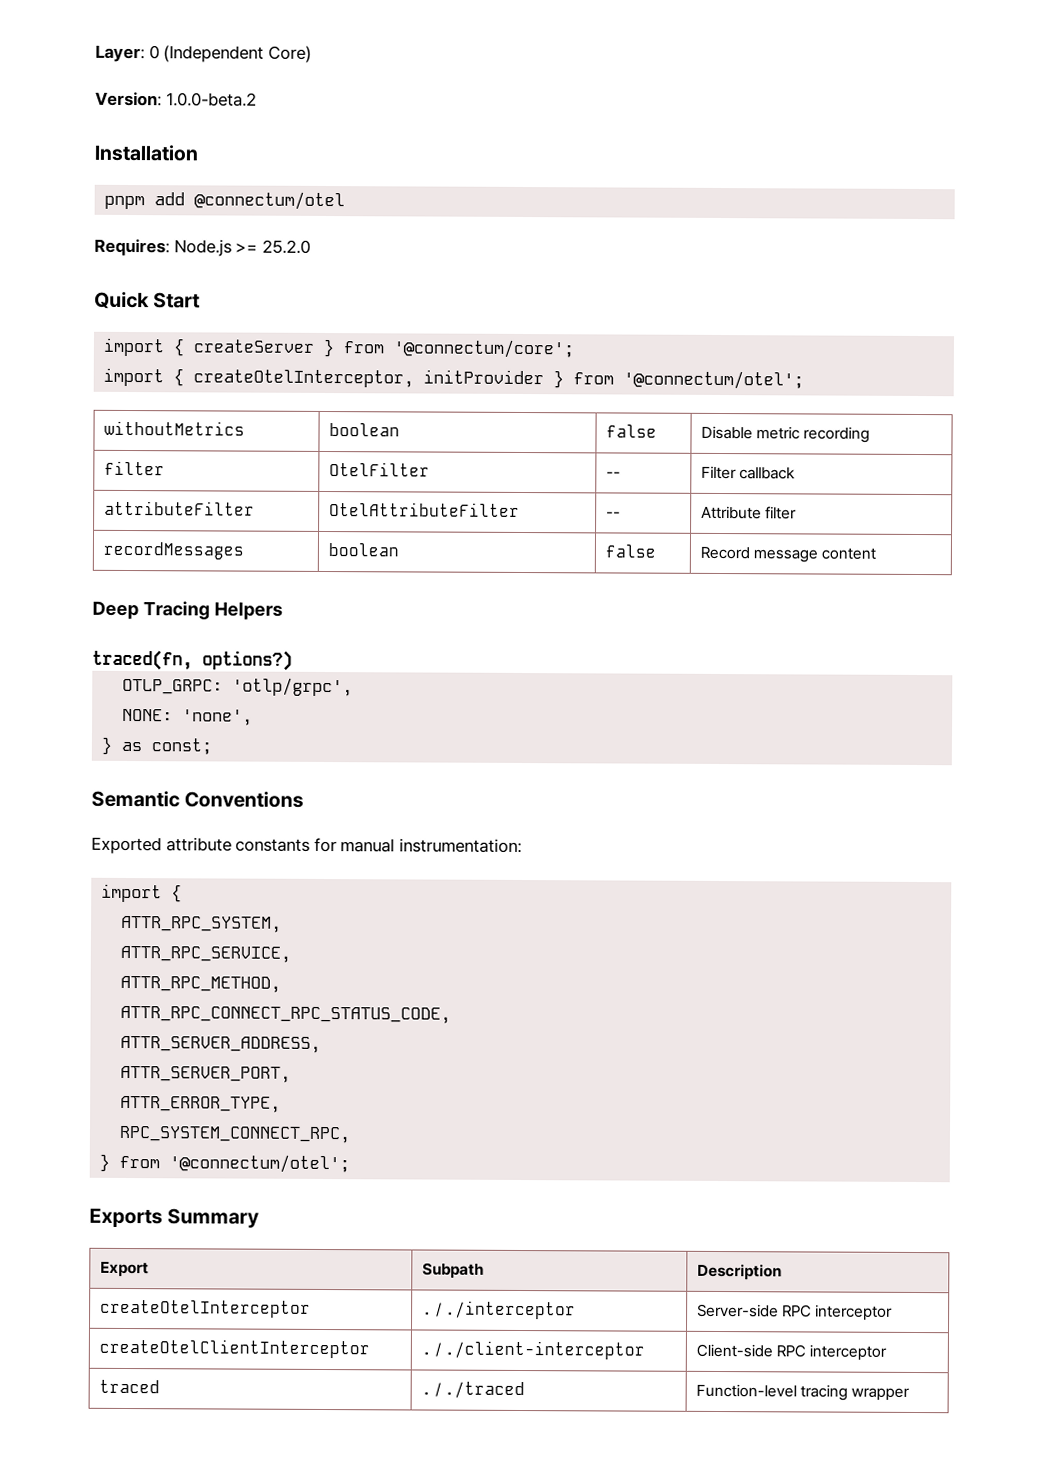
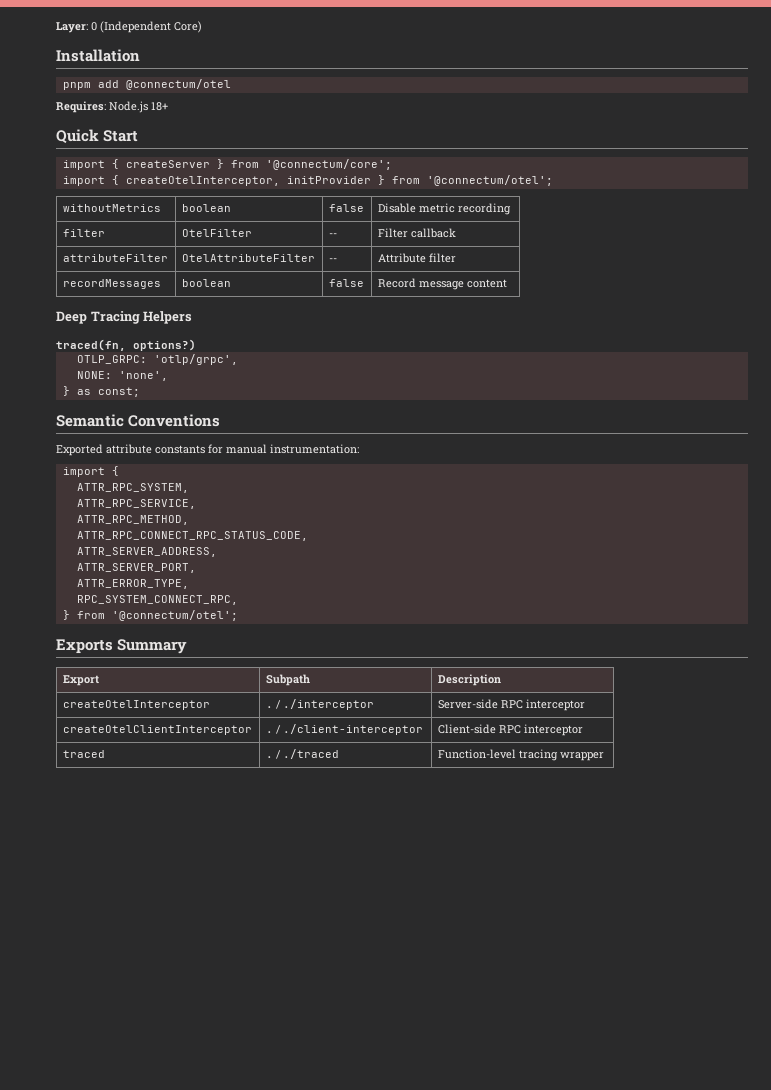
[95,91,257,107] // Version: 1.0.0-beta.2 -> (202, 27) none
[235,239,311,254] >= 25.2.0 -> [151,102,168,111] 18+

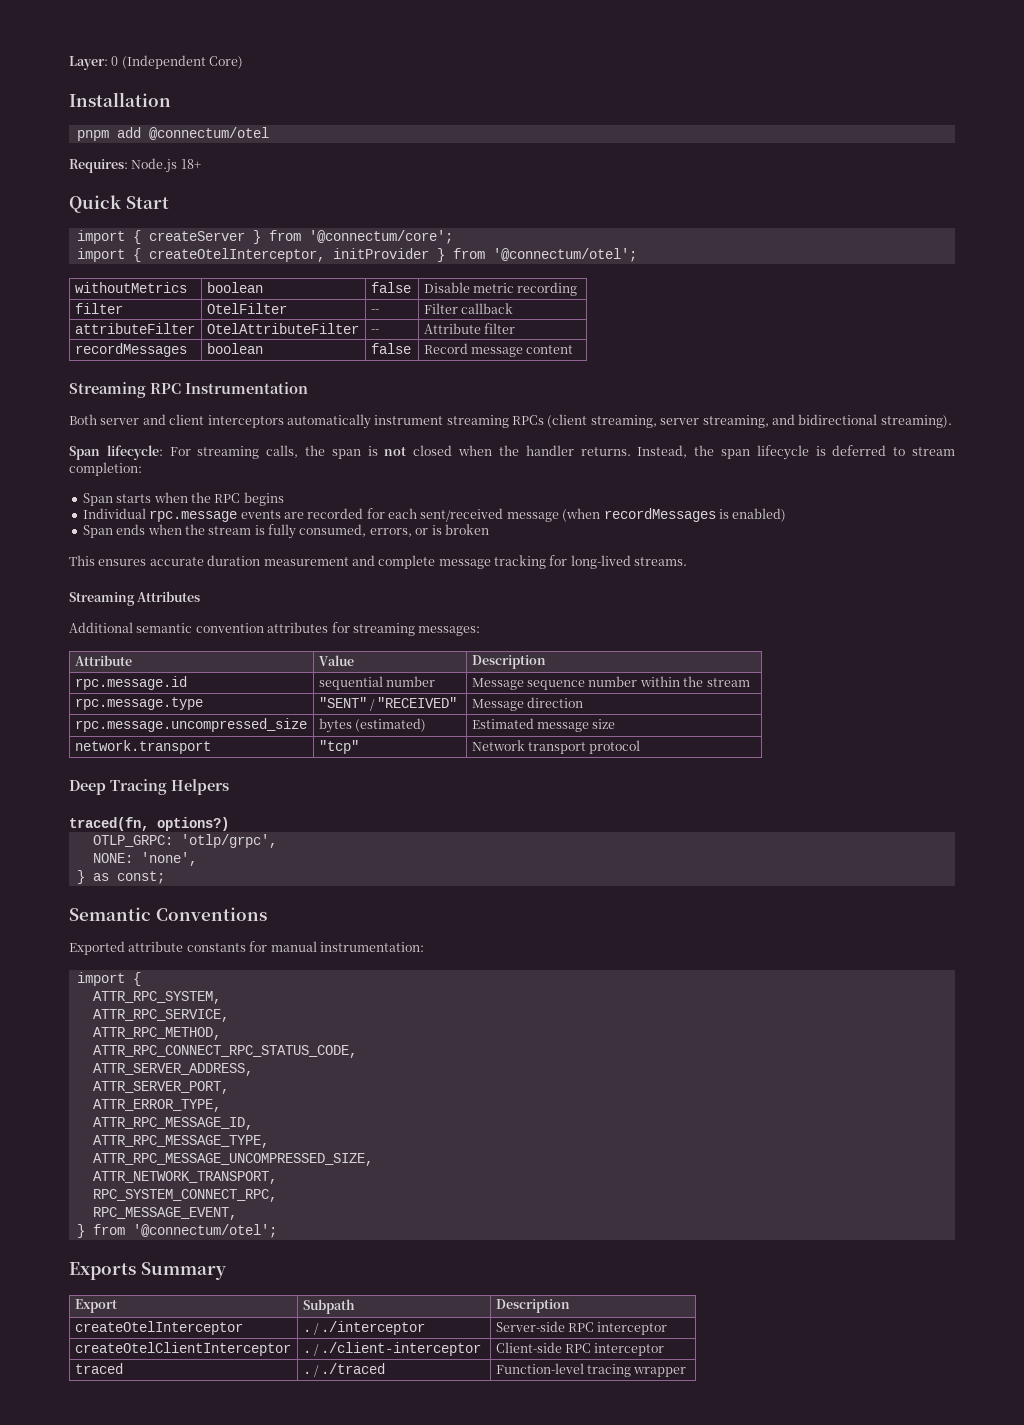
(507, 283) none -> [69,382,308,398] [69,414,952,429] [69,445,956,460] [69,462,142,476] [82,492,284,506] [82,508,787,522] [82,524,489,539] [69,555,688,569] [69,591,201,606] [69,622,481,636] [74,655,132,666] [318,655,354,666] [471,655,546,669] [74,676,187,690] [318,676,436,690] [471,676,750,690] [74,697,203,710] [318,697,458,711] [471,697,584,711] [74,718,307,732] [318,718,427,733] [471,718,616,732] [74,740,211,754] [318,740,359,754] [471,740,641,754] // Streaming RPC Instrumentation // Both server and client interceptors automatically instrument streaming RPCs (client streaming, server streaming, and bidirectional streaming). // Span lifecycle: For streaming calls, the span is not closed when the handler returns. Instead, the span lifecycle is deferred to stream completion: // Span starts when the RPC begins // Individual rpc.message events are recorded for each sent/received message (when recordMessages is enabled) // Span ends when the stream is fully consumed, errors, or is broken // This ensures accurate duration measurement and complete message tracking for long-lived streams. // Streaming Attributes // Additional semantic convention attributes for streaming messages: // Attribute | Value | Description // rpc.message.id | sequential number | Message sequence number within the stream // rpc.message.type | "SENT" / "RECEIVED" | Message direction // rpc.message.uncompressed_size | bytes (estimated) | Estimated message size // network.transport | "tcp" | Network transport protocol
(189, 584) none -> [92,1117,253,1130] [92,1135,269,1148] [92,1153,373,1166] [92,1171,277,1184] // ATTR_RPC_MESSAGE_ID, // ATTR_RPC_MESSAGE_TYPE, // ATTR_RPC_MESSAGE_UNCOMPRESSED_SIZE, // ATTR_NETWORK_TRANSPORT,
(238, 600) none -> [92,1207,237,1220] // RPC_MESSAGE_EVENT,

